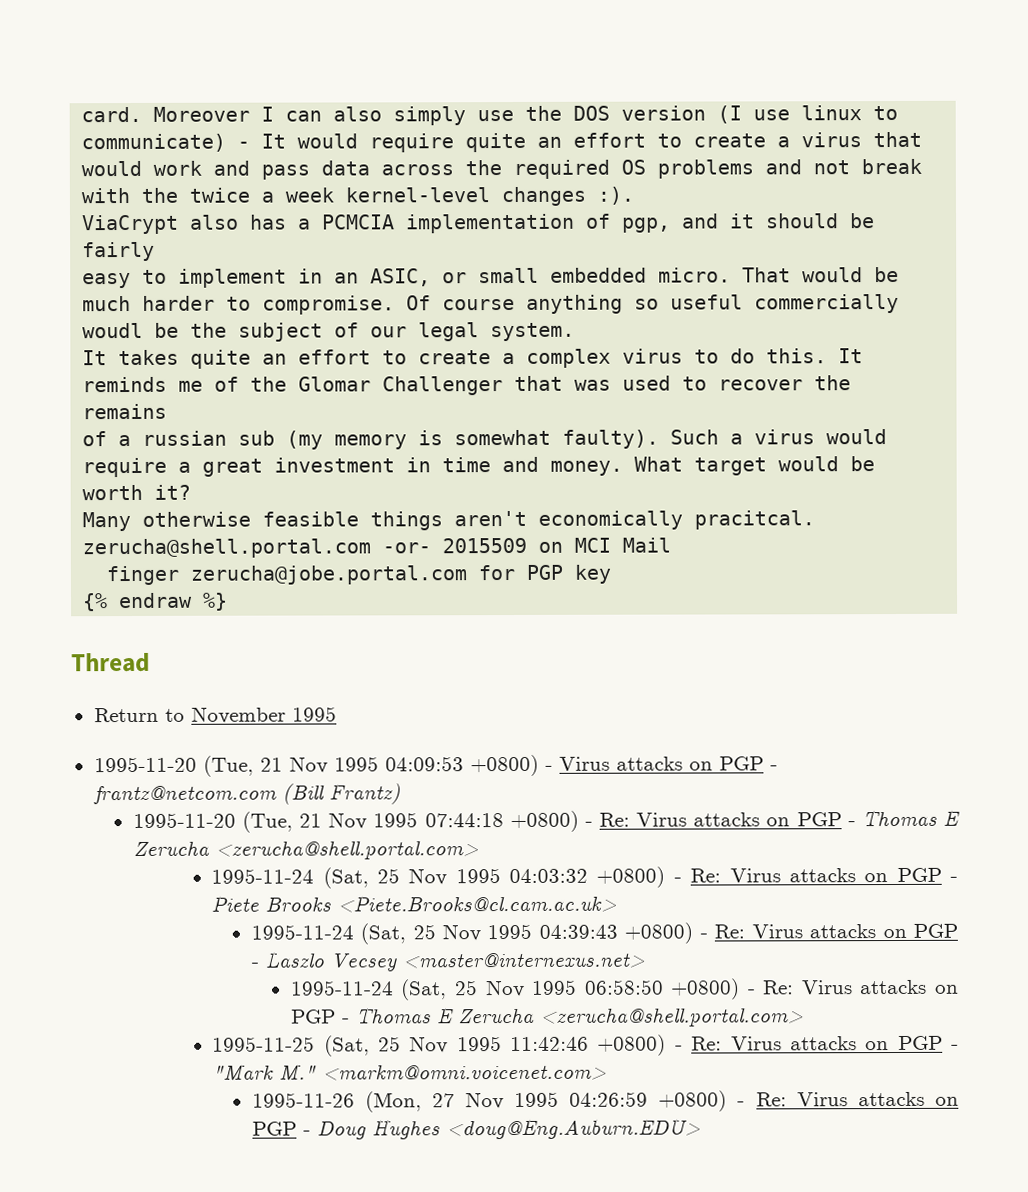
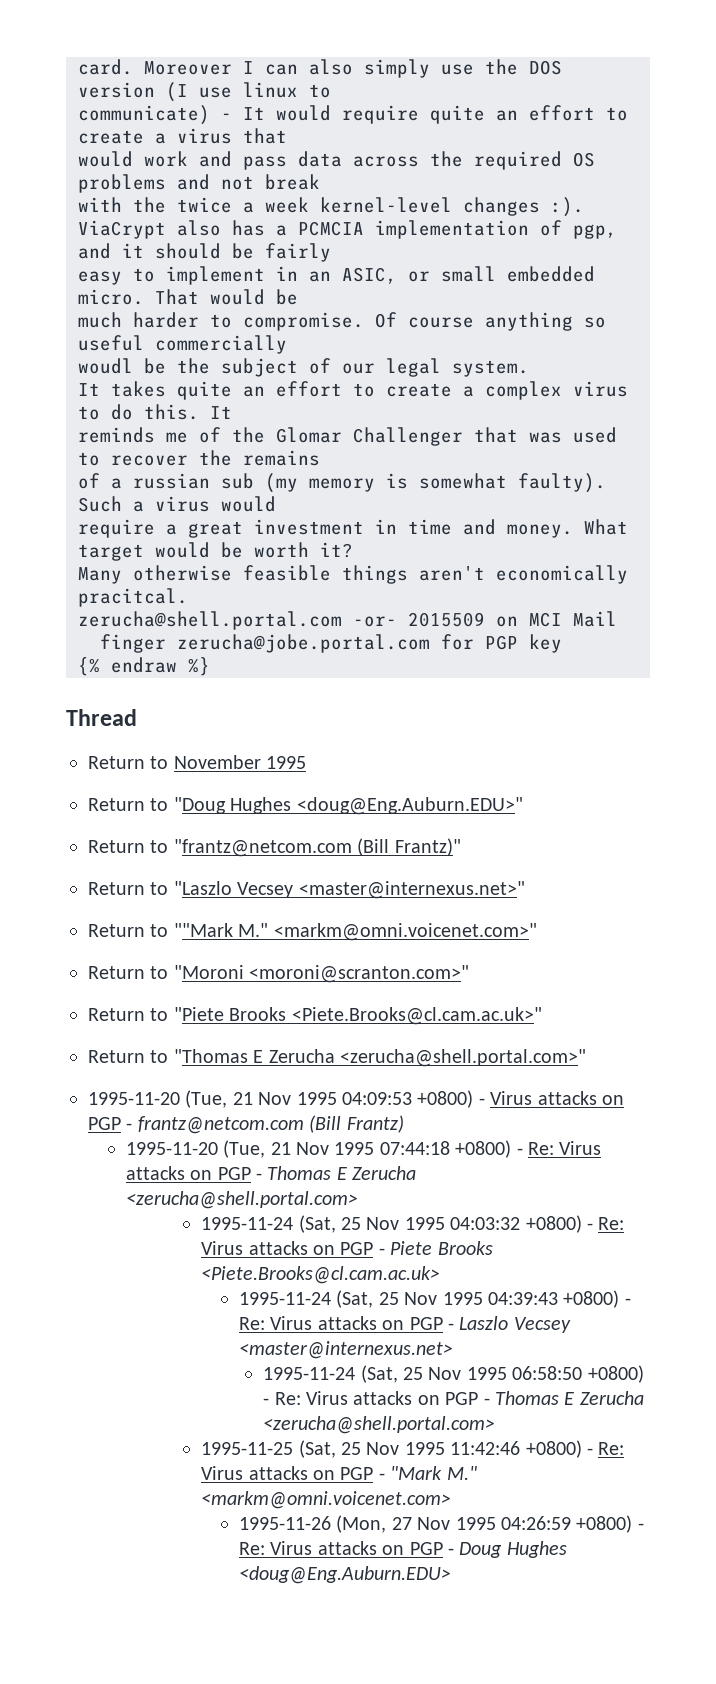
(337, 714) none -> [88,797,523,815] [88,838,461,857] [88,881,525,899] [88,923,537,941] [88,965,470,983] [88,1007,542,1025] [88,1049,586,1067] // Return to "Doug Hughes <doug@Eng.Auburn.EDU>" // Return to "frantz@netcom.com (Bill Frantz)" // Return to "Laszlo Vecsey <master@internexus.net>" // Return to ""Mark M." <markm@omni.voicenet.com>" // Return to "Moroni <moroni@scranton.com>" // Return to "Piete Brooks <Piete.Brooks@cl.cam.ac.uk>" // Return to "Thomas E Zerucha <zerucha@shell.portal.com>"

